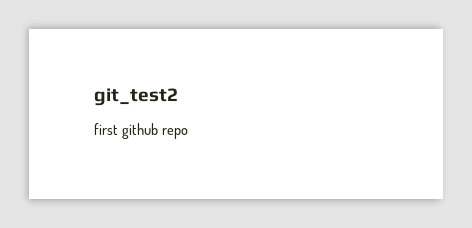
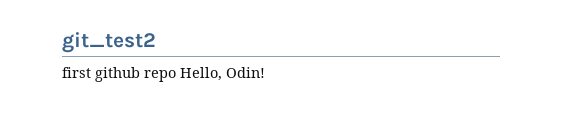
(188, 133) none -> [180,67,265,81] Hello, Odin!

